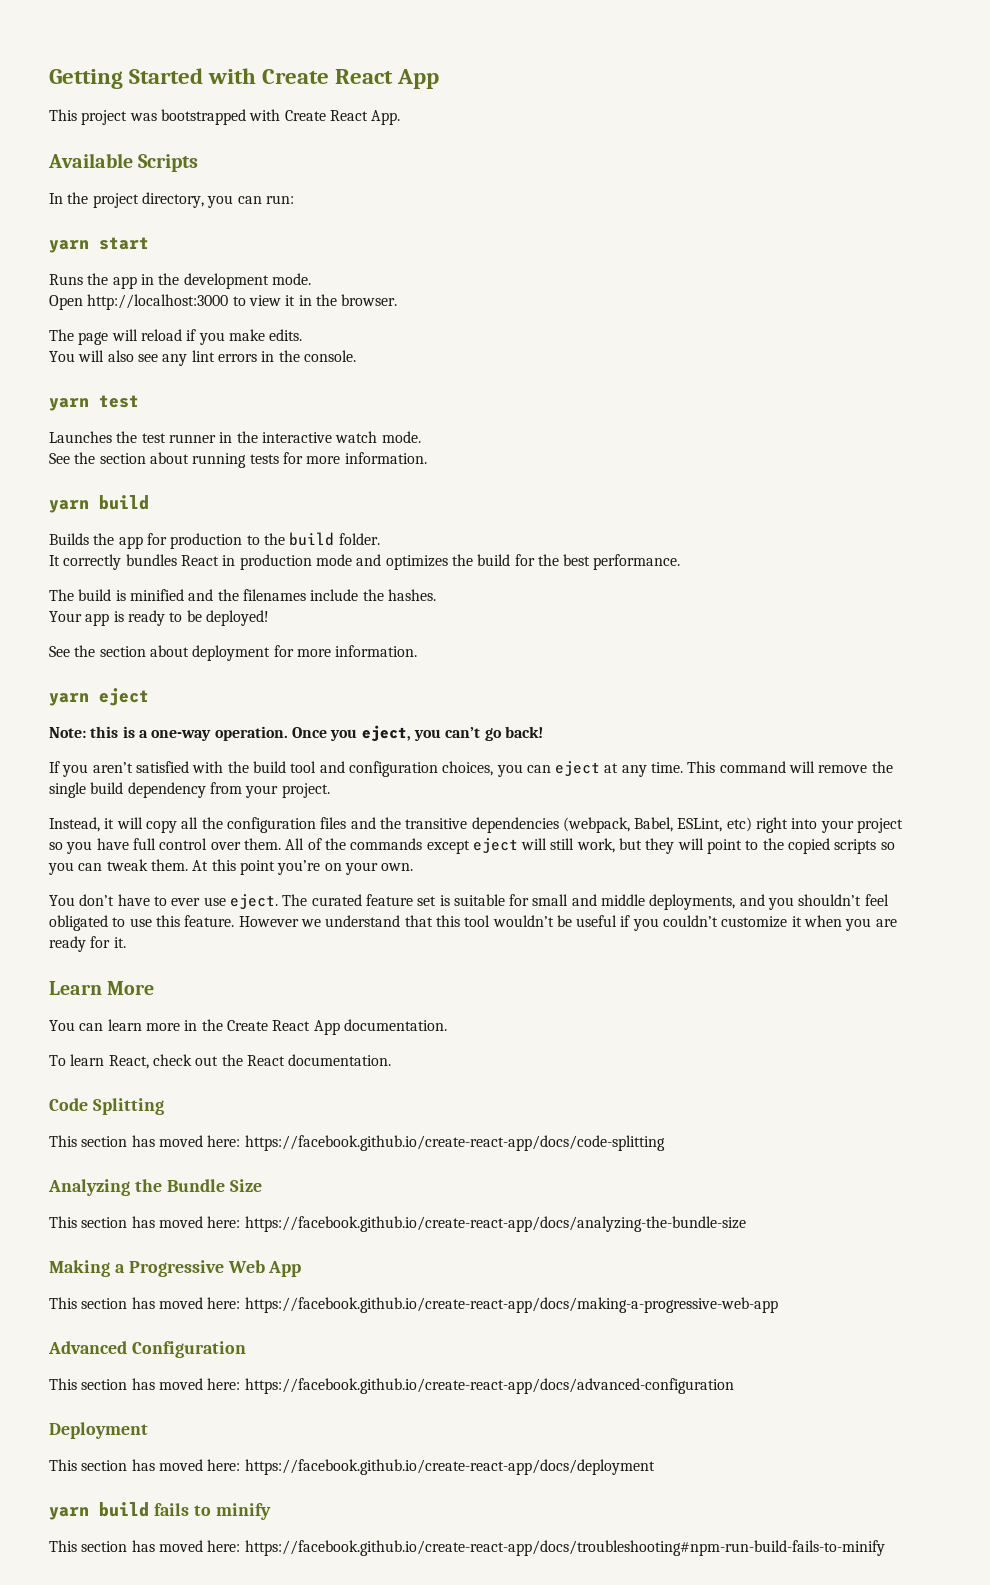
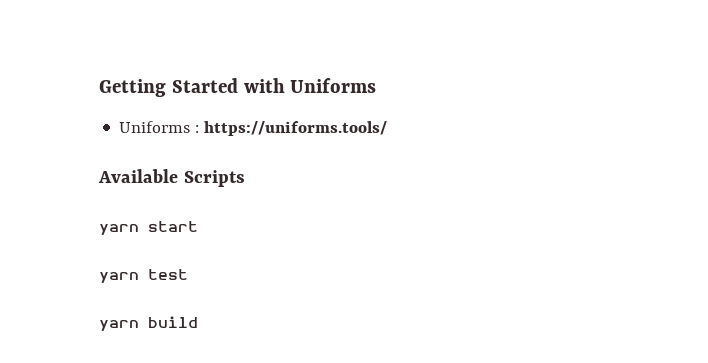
[262,69,440,89] [49,109,401,125] [48,153,199,172] [49,192,294,208] [49,237,149,253] [49,273,311,289] [49,294,398,310] [49,329,303,345] [49,350,356,366] [49,395,139,411] [49,431,421,443] [49,452,427,468] [49,495,149,513] [49,532,380,549] [49,554,681,570] [49,589,436,601] [49,610,269,626] [49,645,418,661] [49,688,149,706] [49,725,543,741] [49,761,893,777] [49,782,330,798] [49,817,904,833] [49,838,895,854] [48,859,414,875] [49,894,889,910] [49,915,897,931] [49,936,126,952] [49,981,155,995] [49,1019,447,1035] [49,1054,392,1069] [49,1098,164,1115] [49,1135,665,1151] [48,1179,262,1196] [49,1216,746,1232] [49,1260,302,1277] [49,1297,778,1313] [48,1341,246,1358] [49,1378,734,1394] [49,1422,148,1439] [49,1459,655,1475] [49,1502,271,1520] [49,1540,885,1556] Create React App // This project was bootstrapped with Create React App. // Available Scripts // In the project directory, you can run: // yarn start // Runs the app in the development mode. // Open http://localhost:3000 to view it in the browser. // The page will reload if you make edits. // You will also see any lint errors in the console. // yarn test // Launches the test runner in the interactive watch mode. // See the section about running tests for more information. // yarn build // Builds the app for production to the build folder. // It correctly bundles React in production mode and optimizes the build for the best performance. // The build is minified and the filenames include the hashes. // Your app is ready to be deployed! // See the section about deployment for more information. // yarn eject // Note: this is a one-way operation. Once you eject, you can’t go back! // If you aren’t satisfied with the build tool and configuration choices, you can eject at any time. This command will remove the single build dependency from your project. // Instead, it will copy all the configuration files and the transitive dependencies (webpack, Babel, ESLint, etc) right into your project so you have full control over them. All of the commands except eject will still work, but they will point to the copied scripts so you can tweak them. At this point you’re on your own. // You don’t have to ever use eject. The curated feature set is suitable for small and middle deployments, and you shouldn’t feel obligated to use this feature. However we understand that this tool wouldn’t be useful if you couldn’t customize it when you are ready for it. // Learn More // You can learn more in the Create React App documentation. // To learn React, check out the React documentation. // Code Splitting // This section has moved here: https://facebook.github.io/create-react-app/docs/code-splitting // Analyzing the Bundle Size // This section has moved here: https://facebook.github.io/create-react-app/docs/analyzing-the-bundle-size // Making a Progressive Web App // This section has moved here: https://facebook.github.io/create-react-app/docs/making-a-progressive-web-app // Advanced Configuration // This section has moved here: https://facebook.github.io/create-react-app/docs/advanced-configuration // Deployment // This section has moved here: https://facebook.github.io/create-react-app/docs/deployment // yarn build fails to minify // This section has moved here: https://facebook.github.io/create-react-app/docs/troubleshooting#npm-run-build-fails-to-minify -> [290,78,377,93] [119,121,388,136] [98,169,245,187] [99,221,198,235] [99,269,188,283] [99,316,198,331] Uniforms // Uniforms : https://uniforms.tools/ // Available Scripts // yarn start // yarn test // yarn build

